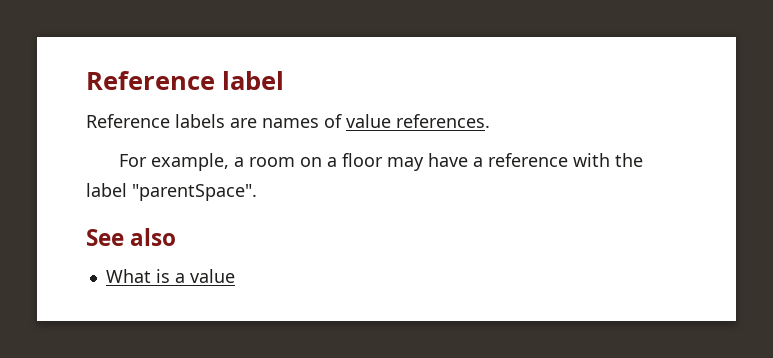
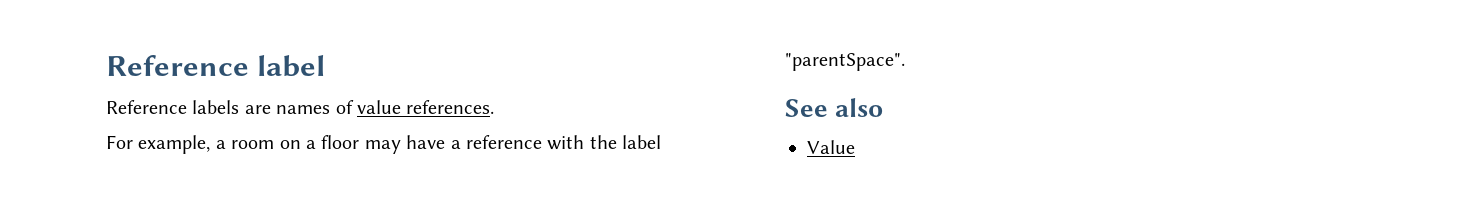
[105,269,235,283] What is a value -> [807,140,855,154] Value

